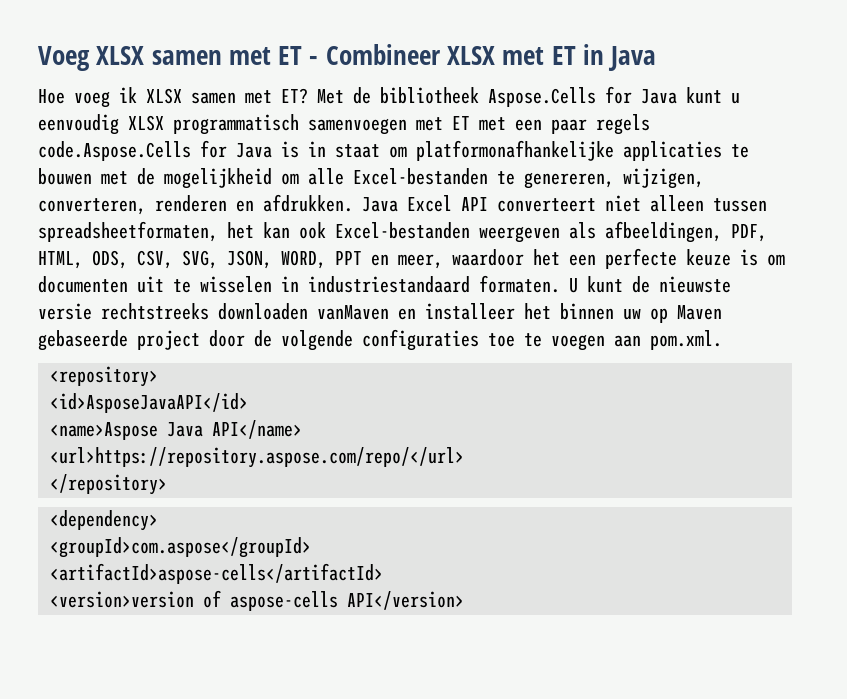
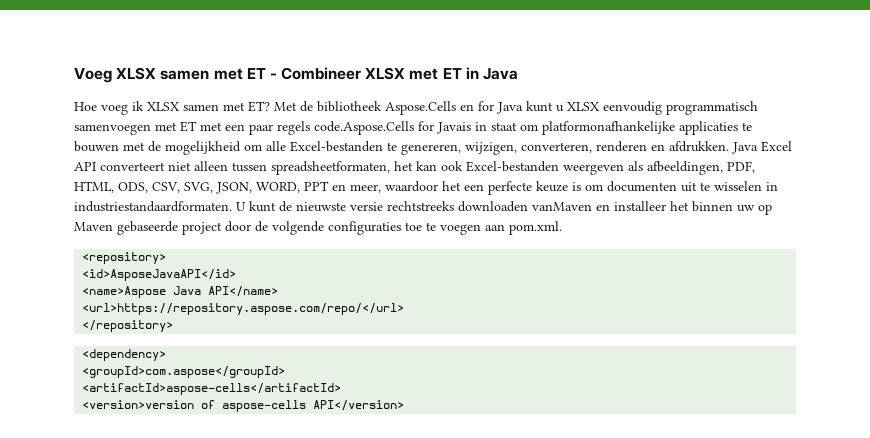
(596, 97) none -> [460,104,474,111] en
[38,114,164,135] eenvoudig XLSX -> [567,101,662,115] XLSX eenvoudig
[236,141,299,158] Java is -> [437,122,471,134] Javais
[308,275,560,293] industriestandaard formaten. -> [74,201,232,212] industriestandaardformaten.

